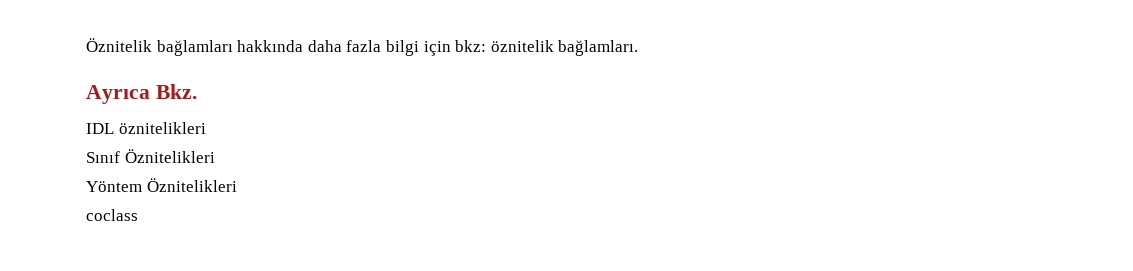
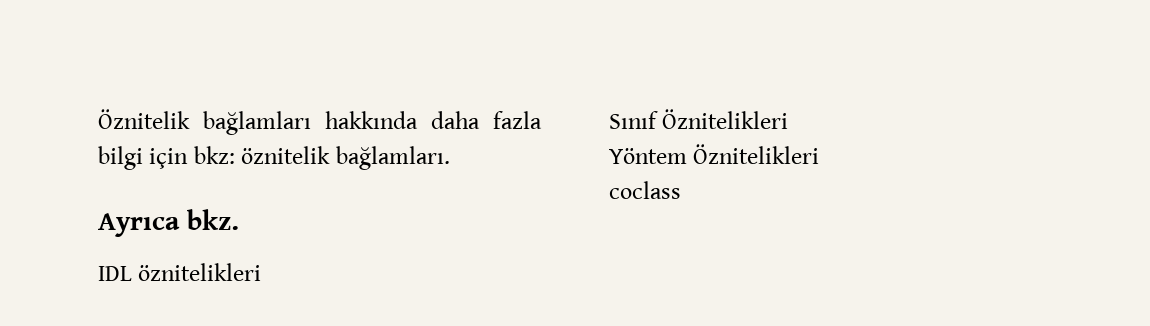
[155,84,197,99] Bkz. -> [186,209,239,230] bkz.

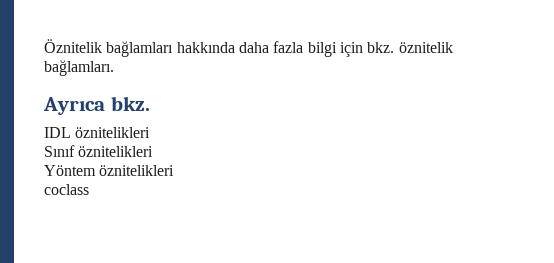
[193,146,235,164] bkz: -> [367,42,395,53] bkz.
[662,109,789,129] Öznitelikleri -> [78,146,154,157] öznitelikleri
[693,144,820,164] Öznitelikleri -> [99,165,175,176] öznitelikleri

